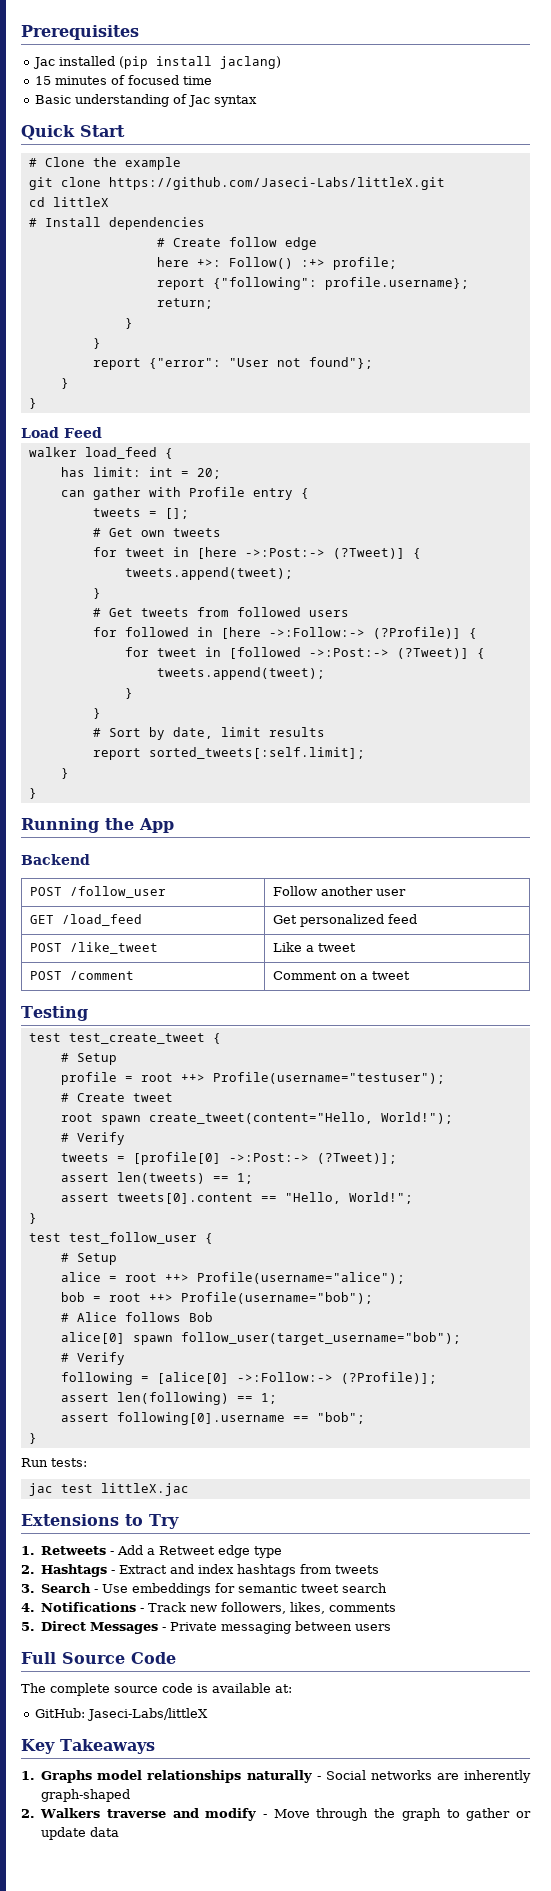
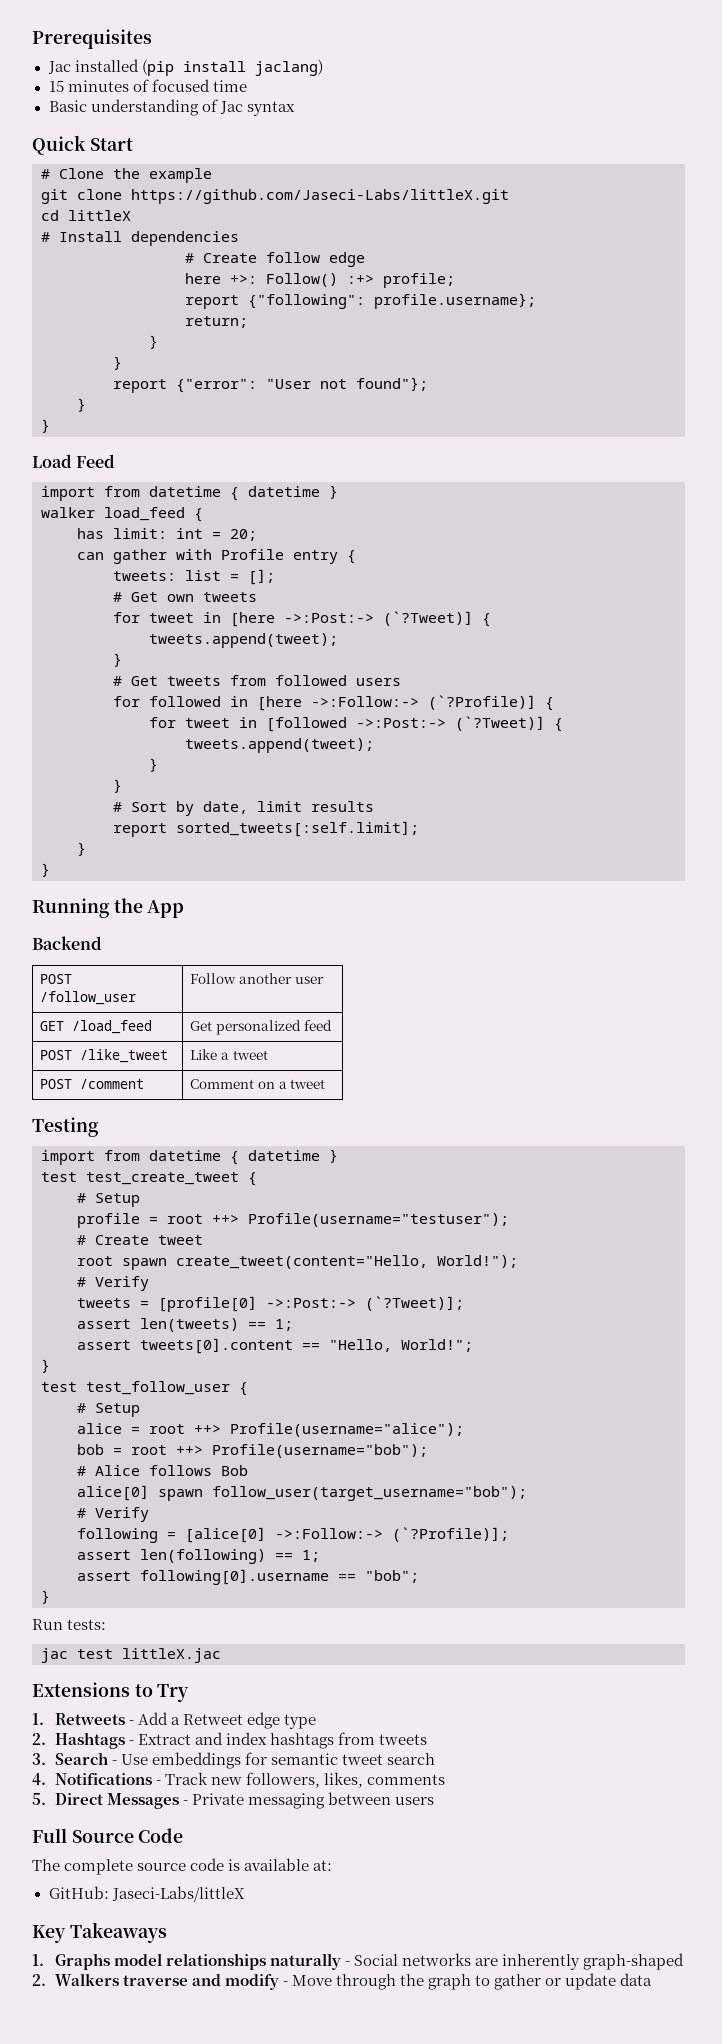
(102, 432) none -> [41,485,338,501] // import from datetime { datetime }
[92,508,141,517] tweets -> [113,570,221,581] tweets: list
[332,548,405,559] (?Tweet)] -> [383,611,473,626] (`?Tweet)]
[372,627,461,639] (?Profile)] -> [428,695,536,710] (`?Profile)]
[396,648,469,659] (?Tweet)] -> [455,716,545,731] (`?Tweet)]
(88, 1013) none -> [41,1149,338,1165] // import from datetime { datetime }
[316,1153,397,1164] (?Tweet)]; -> [365,1296,464,1311] (`?Tweet)];
[340,1372,437,1384] (?Profile)]; -> [392,1527,509,1542] (`?Profile)];

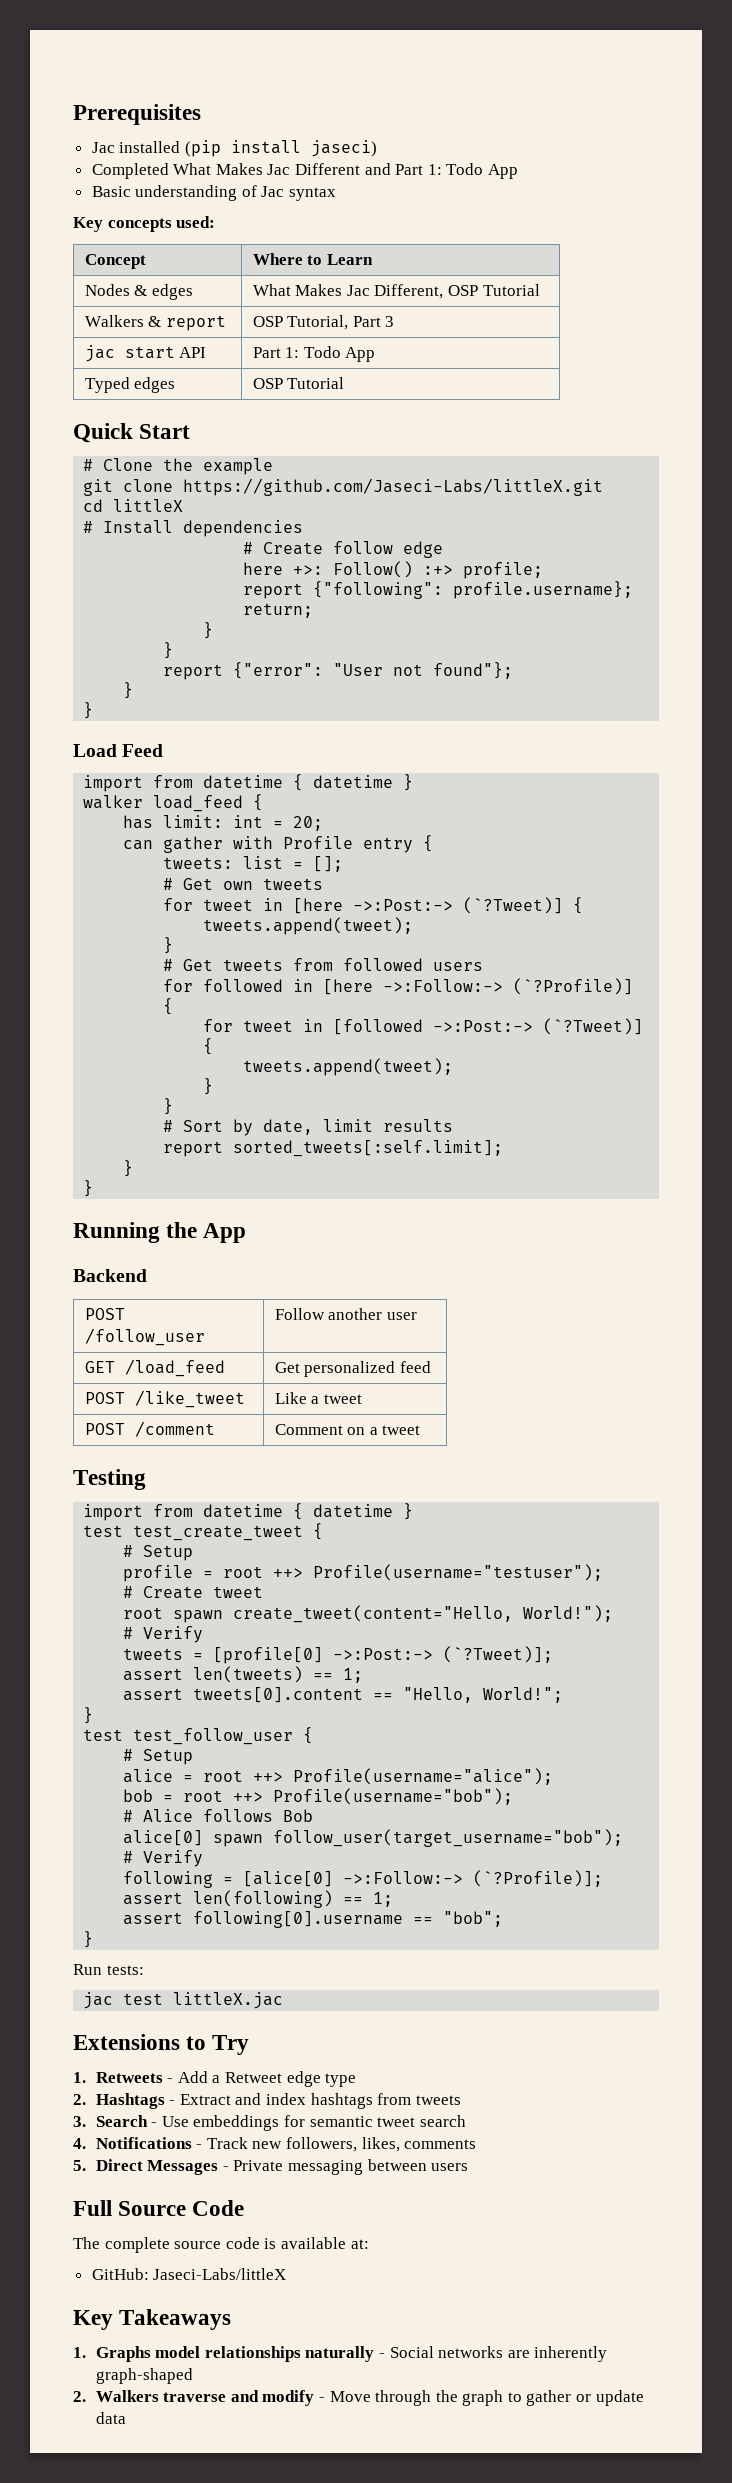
[254,59,323,76] [48,79,247,92] jaclang) // 15 minutes of focused time -> [310,140,377,157] [91,163,519,179] jaseci) // Completed What Makes Jac Different and Part 1: Todo App
(295, 108) none -> [73,216,216,232] [84,254,146,269] [252,253,373,265] [84,284,193,300] [252,284,540,299] [84,315,226,331] [252,315,395,330] [84,345,207,362] [252,346,376,362] [84,377,176,393] [252,377,345,389] // Key concepts used: // Concept | Where to Learn // Nodes & edges | What Makes Jac Different, OSP Tutorial // Walkers & report | OSP Tutorial, Part 3 // jac start API | Part 1: Todo App // Typed edges | OSP Tutorial

